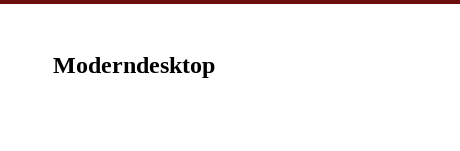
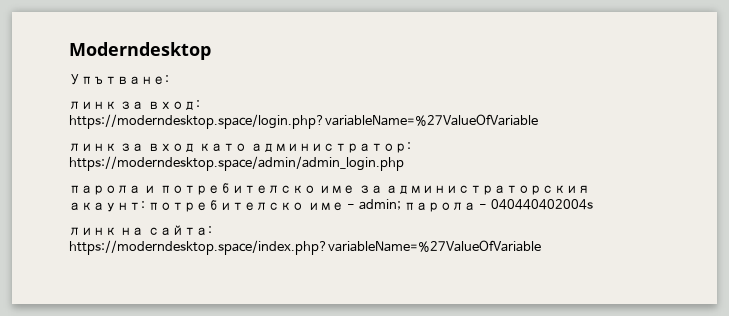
(215, 67) none -> [69,74,169,85] [69,100,200,110] [69,114,538,129] [69,142,411,153] [69,156,404,171] [69,183,590,195] [69,199,593,212] [69,225,212,236] [69,240,541,255] // Упътване: // линк за вход: https://moderndesktop.space/login.php?variableName=%27ValueOfVariable // линк за вход като администратор: https://moderndesktop.space/admin/admin_login.php // парола и потребителско име за администраторския акаунт: потребителско име - admin; парола - 040440402004s // линк на сайта: https://moderndesktop.space/index.php?variableName=%27ValueOfVariable

